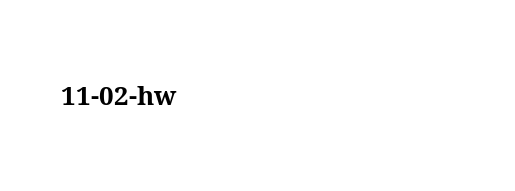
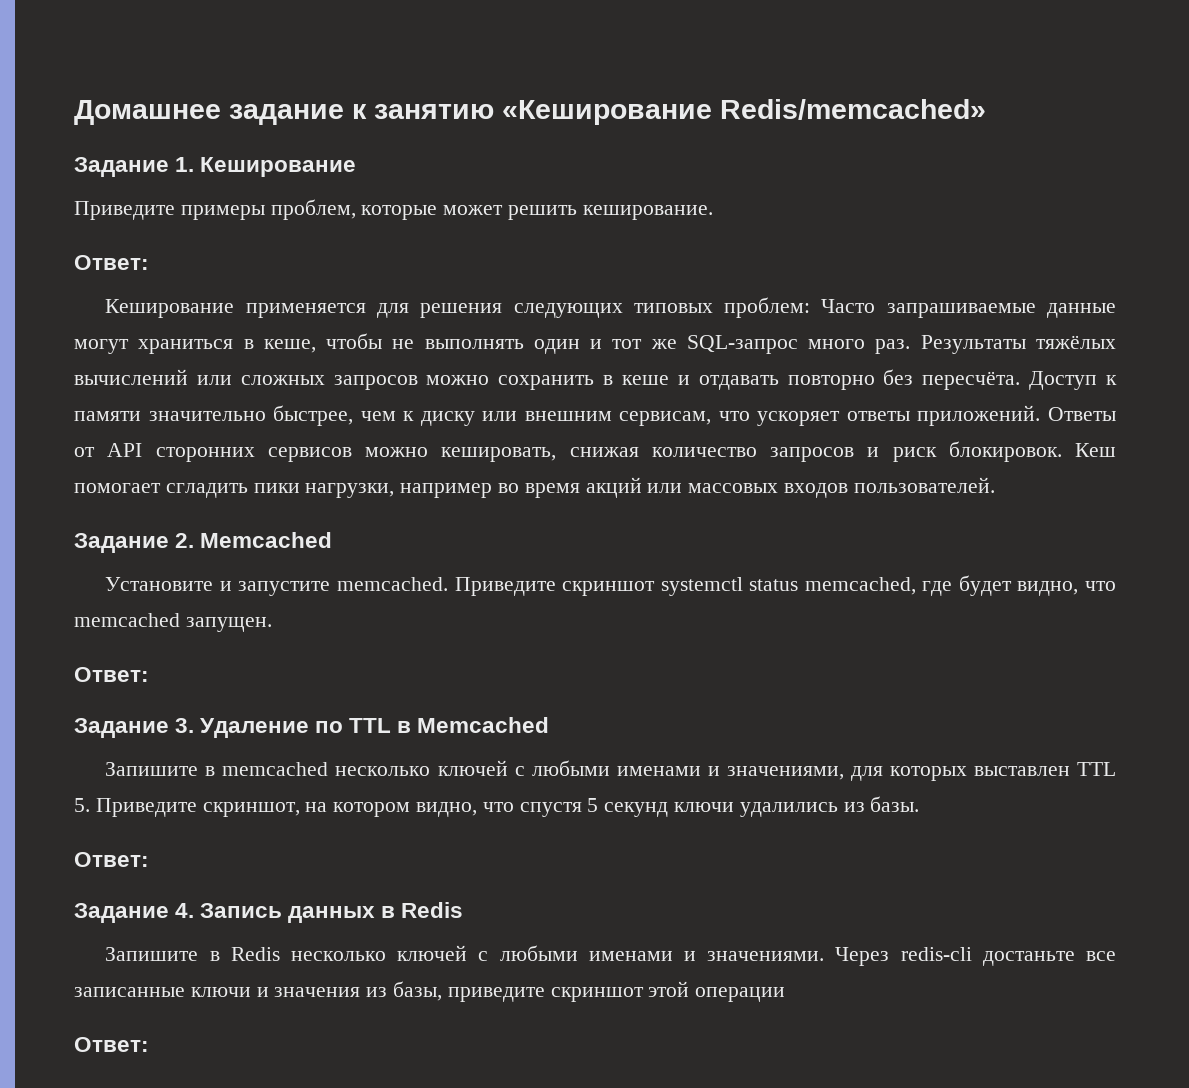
[61,86,177,105] 11-02-hw -> [74,99,986,125] [74,157,357,177] [74,199,713,220] [74,255,149,270] [105,297,1116,318] [74,333,1116,354] [74,369,1118,390] [74,405,1116,426] [74,441,1116,462] [74,477,995,498] [74,532,333,553] [105,575,1116,596] [74,613,272,632] [74,667,149,682] [74,717,550,738] [105,760,1116,781] [74,796,920,817] [74,852,149,867] [74,902,464,923] [105,945,1117,966] [74,981,786,1002] [74,1037,149,1052] Домашнее задание к занятию «Кеширование Redis/memcached» // Задание 1. Кеширование // Приведите примеры проблем, которые может решить кеширование. // Ответ: // Кеширование применяется для решения следующих типовых проблем: Часто запрашиваемые данные могут храниться в кеше, чтобы не выполнять один и тот же SQL-запрос много раз. Результаты тяжёлых вычислений или сложных запросов можно сохранить в кеше и отдавать повторно без пересчёта. Доступ к памяти значительно быстрее, чем к диску или внешним сервисам, что ускоряет ответы приложений. Ответы от API сторонних сервисов можно кешировать, снижая количество запросов и риск блокировок. Кеш помогает сгладить пики нагрузки, например во время акций или массовых входов пользователей. // Задание 2. Memcached // Установите и запустите memcached. Приведите скриншот systemctl status memcached, где будет видно, что memcached запущен. // Ответ: // Задание 3. Удаление по TTL в Memcached // Запишите в memcached несколько ключей с любыми именами и значениями, для которых выставлен TTL 5. Приведите скриншот, на котором видно, что спустя 5 секунд ключи удалились из базы. // Ответ: // Задание 4. Запись данных в Redis // Запишите в Redis несколько ключей с любыми именами и значениями. Через redis-cli достаньте все записанные ключи и значения из базы, приведите скриншот этой операции // Ответ:

